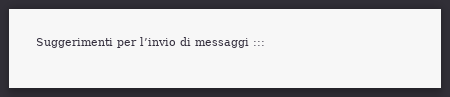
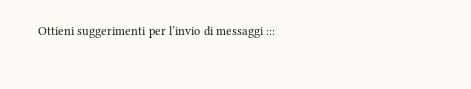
[36,38,113,48] Suggerimenti -> [38,27,147,38] Ottieni suggerimenti

